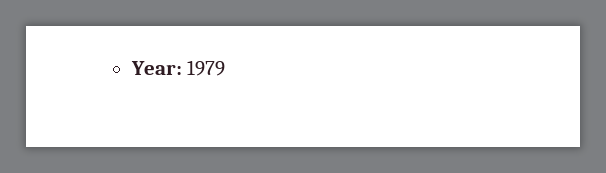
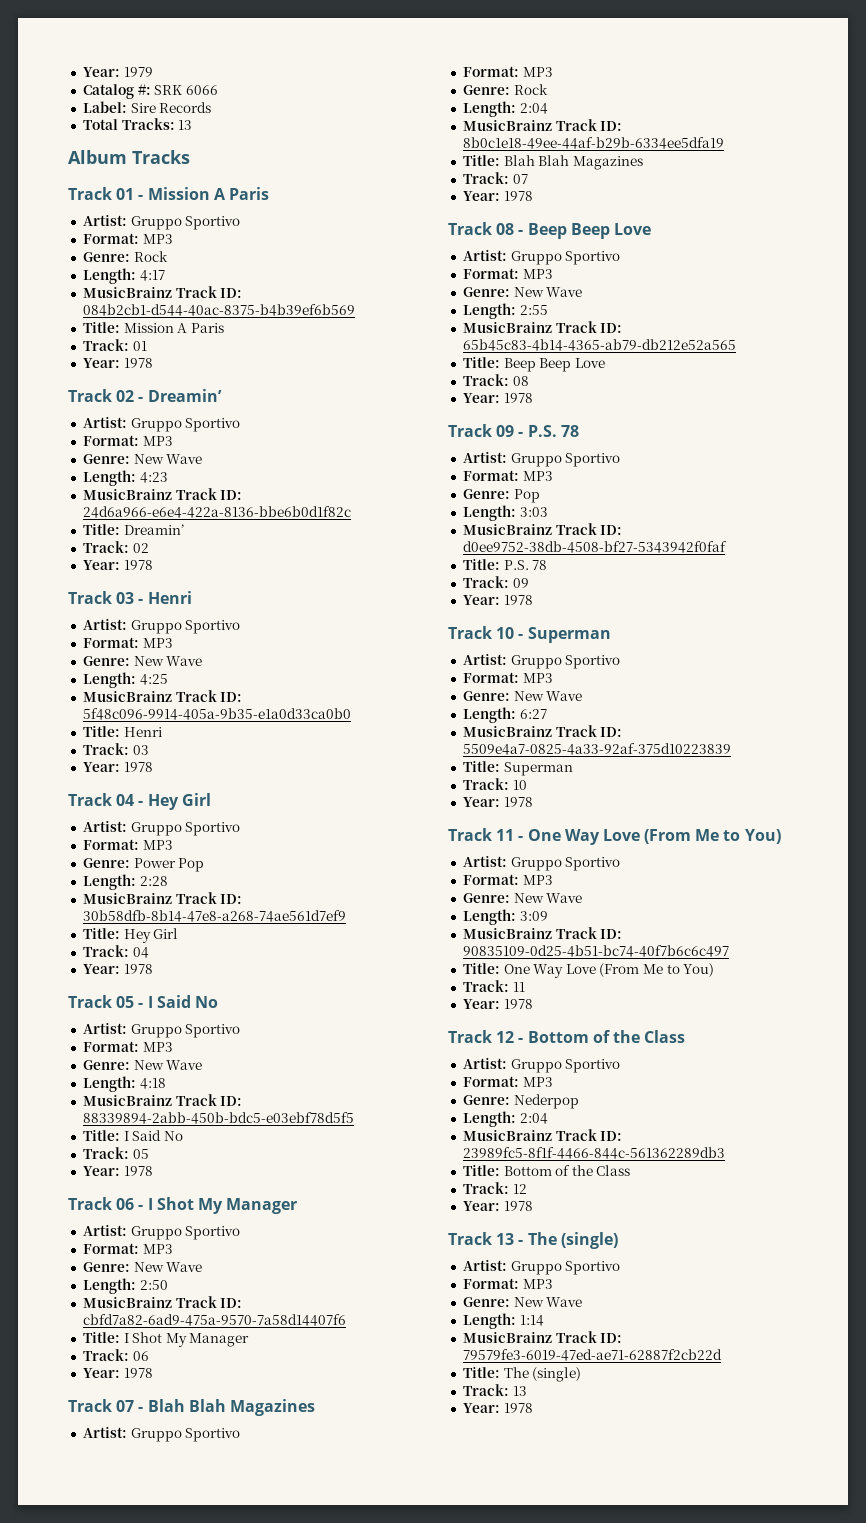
(226, 68) none -> [82,84,218,99] [82,101,212,113] [82,118,193,130] [68,150,190,164] [68,187,269,200] [82,215,241,230] [82,233,173,244] [82,251,168,262] [82,268,165,284] [82,286,243,298] [82,304,355,316] [82,322,224,333] [82,339,147,351] [82,358,153,368] [68,389,222,402] [82,417,241,432] [82,435,173,446] [82,454,203,464] [82,470,168,486] [82,488,243,500] [82,506,351,518] [82,524,184,535] [82,541,149,553] [82,560,153,570] [68,591,192,604] [82,619,241,634] [82,637,173,648] [82,656,203,666] [82,672,168,688] [82,690,243,702] [82,708,351,720] [82,726,162,737] [82,743,149,755] [82,762,153,772] [68,793,211,810] [82,821,241,836] [82,839,173,850] [82,858,205,872] [82,874,168,890] [82,892,243,904] [82,910,346,922] [82,928,179,943] [82,945,149,958] [82,964,153,974] [68,995,218,1008] [82,1023,241,1038] [82,1041,173,1052] [82,1060,203,1070] [82,1076,166,1092] [82,1094,243,1106] [82,1112,354,1124] [82,1130,183,1141] [82,1147,149,1159] [82,1166,153,1176] [68,1197,298,1214] [82,1225,241,1240] [82,1243,173,1254] [82,1262,203,1272] [82,1278,168,1294] [82,1296,243,1308] [82,1314,346,1326] [82,1332,250,1347] [82,1349,149,1361] [82,1368,153,1378] [68,1399,315,1416] [82,1427,241,1442] [462,66,553,77] [462,84,548,95] [462,101,548,117] [462,119,623,131] [462,137,724,149] [462,155,643,170] [462,172,528,184] [462,191,533,201] [448,222,651,239] [462,250,621,265] [462,268,553,279] [462,287,583,297] [462,303,548,319] [462,321,623,333] [462,339,736,351] [462,357,605,372] [462,374,529,386] [462,393,533,403] [448,424,579,437] [462,452,621,467] [462,470,553,481] [462,489,540,503] [462,505,548,521] [462,523,623,535] [462,541,727,553] [462,559,548,570] [462,576,529,588] [462,595,533,605] [448,626,611,643] [462,654,621,669] [462,672,553,683] [462,691,583,701] [462,707,547,723] [462,725,623,737] [462,743,731,755] [462,761,573,776] [462,778,527,790] [462,797,533,807] [448,828,781,845] [462,856,621,871] [462,874,553,885] [462,893,583,903] [462,909,548,925] [462,927,623,939] [462,945,729,957] [462,963,715,978] [462,980,525,992] [462,999,533,1009] [448,1030,686,1043] [462,1058,621,1073] [462,1076,553,1087] [462,1094,579,1109] [462,1111,548,1127] [462,1129,623,1141] [462,1147,725,1159] [462,1165,631,1176] [462,1182,527,1194] [462,1201,533,1211] [448,1232,618,1249] [462,1260,621,1275] [462,1278,553,1289] [462,1297,583,1307] [462,1313,544,1329] [462,1331,623,1343] [462,1349,722,1361] [462,1367,582,1382] [462,1384,527,1396] [462,1403,533,1413] // Catalog #: SRK 6066 // Label: Sire Records // Total Tracks: 13 // Album Tracks // Track 01 - Mission A Paris // Artist: Gruppo Sportivo // Format: MP3 // Genre: Rock // Length: 4:17 // MusicBrainz Track ID: 084b2cb1-d544-40ac-8375-b4b39ef6b569 // Title: Mission A Paris // Track: 01 // Year: 1978 // Track 02 - Dreamin’ // Artist: Gruppo Sportivo // Format: MP3 // Genre: New Wave // Length: 4:23 // MusicBrainz Track ID: 24d6a966-e6e4-422a-8136-bbe6b0d1f82c // Title: Dreamin’ // Track: 02 // Year: 1978 // Track 03 - Henri // Artist: Gruppo Sportivo // Format: MP3 // Genre: New Wave // Length: 4:25 // MusicBrainz Track ID: 5f48c096-9914-405a-9b35-e1a0d33ca0b0 // Title: Henri // Track: 03 // Year: 1978 // Track 04 - Hey Girl // Artist: Gruppo Sportivo // Format: MP3 // Genre: Power Pop // Length: 2:28 // MusicBrainz Track ID: 30b58dfb-8b14-47e8-a268-74ae561d7ef9 // Title: Hey Girl // Track: 04 // Year: 1978 // Track 05 - I Said No // Artist: Gruppo Sportivo // Format: MP3 // Genre: New Wave // Length: 4:18 // MusicBrainz Track ID: 88339894-2abb-450b-bdc5-e03ebf78d5f5 // Title: I Said No // Track: 05 // Year: 1978 // Track 06 - I Shot My Manager // Artist: Gruppo Sportivo // Format: MP3 // Genre: New Wave // Length: 2:50 // MusicBrainz Track ID: cbfd7a82-6ad9-475a-9570-7a58d14407f6 // Title: I Shot My Manager // Track: 06 // Year: 1978 // Track 07 - Blah Blah Magazines // Artist: Gruppo Sportivo // Format: MP3 // Genre: Rock // Length: 2:04 // MusicBrainz Track ID: 8b0c1e18-49ee-44af-b29b-6334ee5dfa19 // Title: Blah Blah Magazines // Track: 07 // Year: 1978 // Track 08 - Beep Beep Love // Artist: Gruppo Sportivo // Format: MP3 // Genre: New Wave // Length: 2:55 // MusicBrainz Track ID: 65b45c83-4b14-4365-ab79-db212e52a565 // Title: Beep Beep Love // Track: 08 // Year: 1978 // Track 09 - P.S. 78 // Artist: Gruppo Sportivo // Format: MP3 // Genre: Pop // Length: 3:03 // MusicBrainz Track ID: d0ee9752-38db-4508-bf27-5343942f0faf // Title: P.S. 78 // Track: 09 // Year: 1978 // Track 10 - Superman // Artist: Gruppo Sportivo // Format: MP3 // Genre: New Wave // Length: 6:27 // MusicBrainz Track ID: 5509e4a7-0825-4a33-92af-375d10223839 // Title: Superman // Track: 10 // Year: 1978 // Track 11 - One Way Love (From Me to You) // Artist: Gruppo Sportivo // Format: MP3 // Genre: New Wave // Length: 3:09 // MusicBrainz Track ID: 90835109-0d25-4b51-bc74-40f7b6c6c497 // Title: One Way Love (From Me to You) // Track: 11 // Year: 1978 // Track 12 - Bottom of the Class // Artist: Gruppo Sportivo // Format: MP3 // Genre: Nederpop // Length: 2:04 // MusicBrainz Track ID: 23989fc5-8f1f-4466-844c-561362289db3 // Title: Bottom of the Class // Track: 12 // Year: 1978 // Track 13 - The (single) // Artist: Gruppo Sportivo // Format: MP3 // Genre: New Wave // Length: 1:14 // MusicBrainz Track ID: 79579fe3-6019-47ed-ae71-62887f2cb22d // Title: The (single) // Track: 13 // Year: 1978

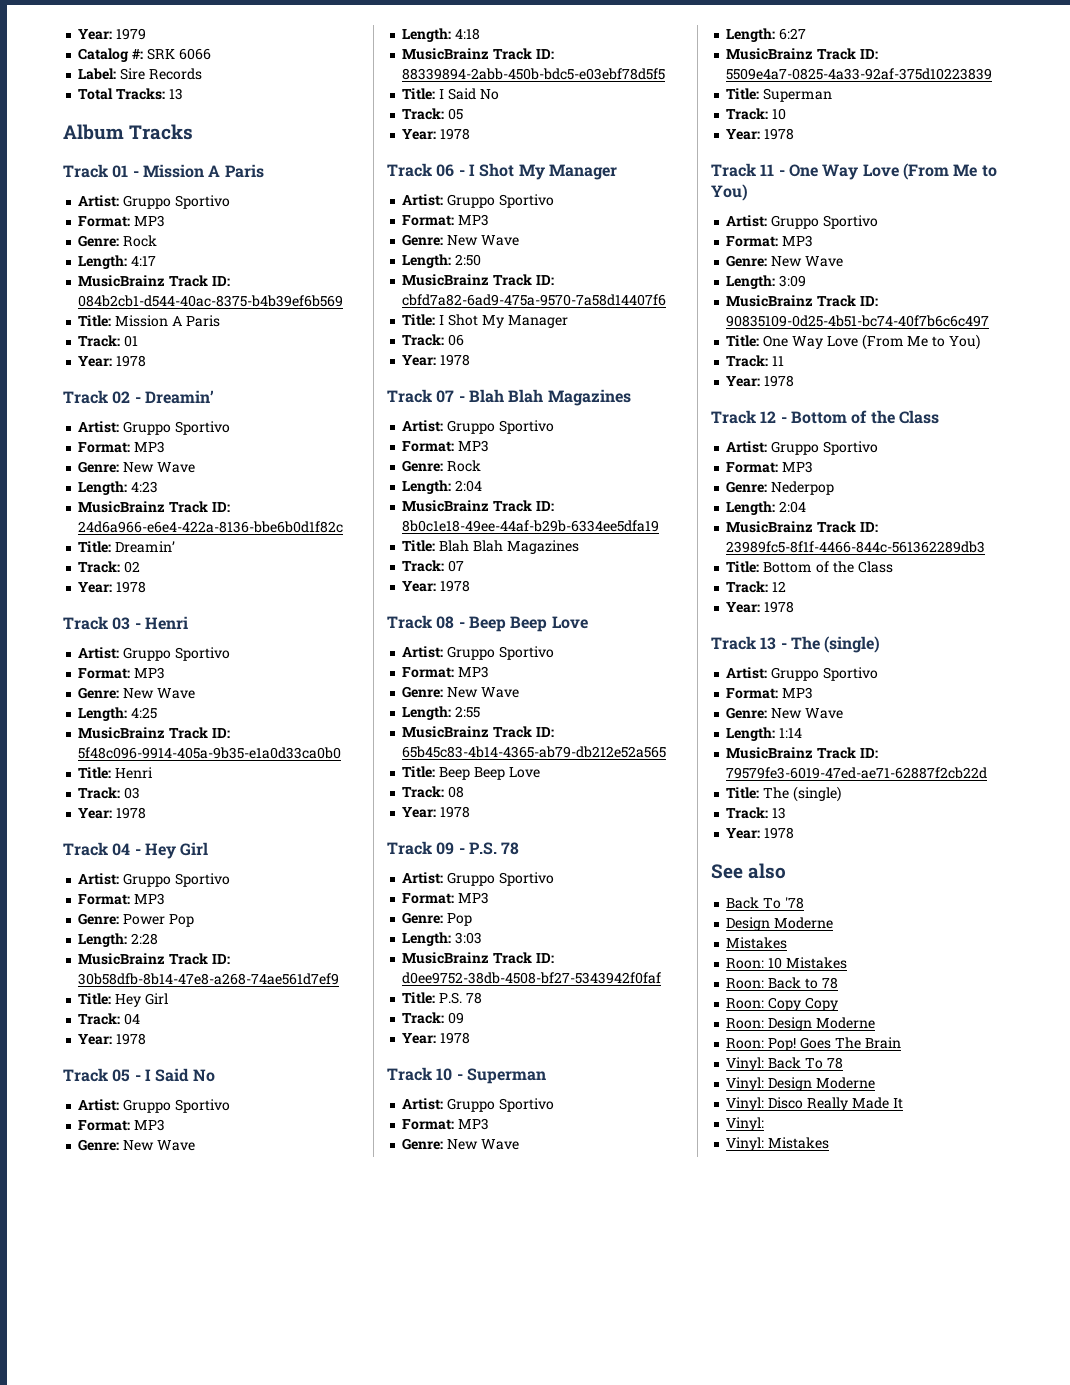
(533, 1408) none -> [711,863,787,879] [726,897,804,909] [726,917,834,931] [726,937,788,949] [726,957,847,969] [726,977,838,989] [726,997,838,1011] [726,1017,875,1031] [726,1037,901,1051] [726,1057,843,1071] [726,1077,875,1091] [726,1097,903,1111] [726,1117,765,1131] [726,1137,830,1151] // See also // Back To '78 // Design Moderne // Mistakes // Roon: 10 Mistakes // Roon: Back to 78 // Roon: Copy Copy // Roon: Design Moderne // Roon: Pop! Goes The Brain // Vinyl: Back To 78 // Vinyl: Design Moderne // Vinyl: Disco Really Made It // Vinyl: // Vinyl: Mistakes

